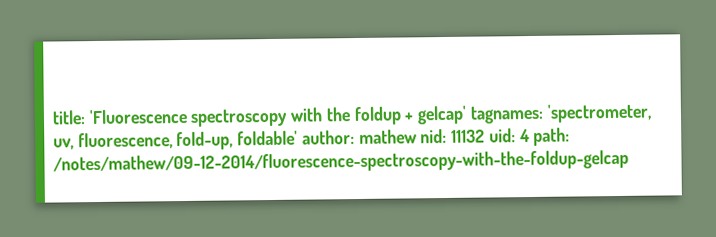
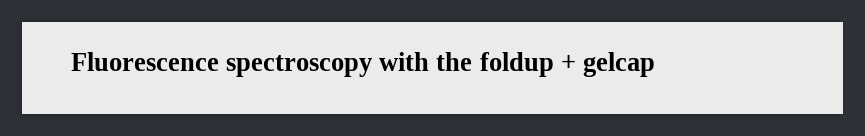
[52,108,188,125] title: 'Fluorescence -> [71,52,219,71] Fluorescence
[417,103,652,125] [53,127,571,151] [53,149,629,175] gelcap' tagnames: 'spectrometer, uv, fluorescence, fold-up, foldable' author: mathew nid: 11132 uid: 4 path: /notes/mathew/09-12-2014/fluorescence-spectroscopy-with-the-foldup-gelcap -> [582,52,655,77] gelcap

